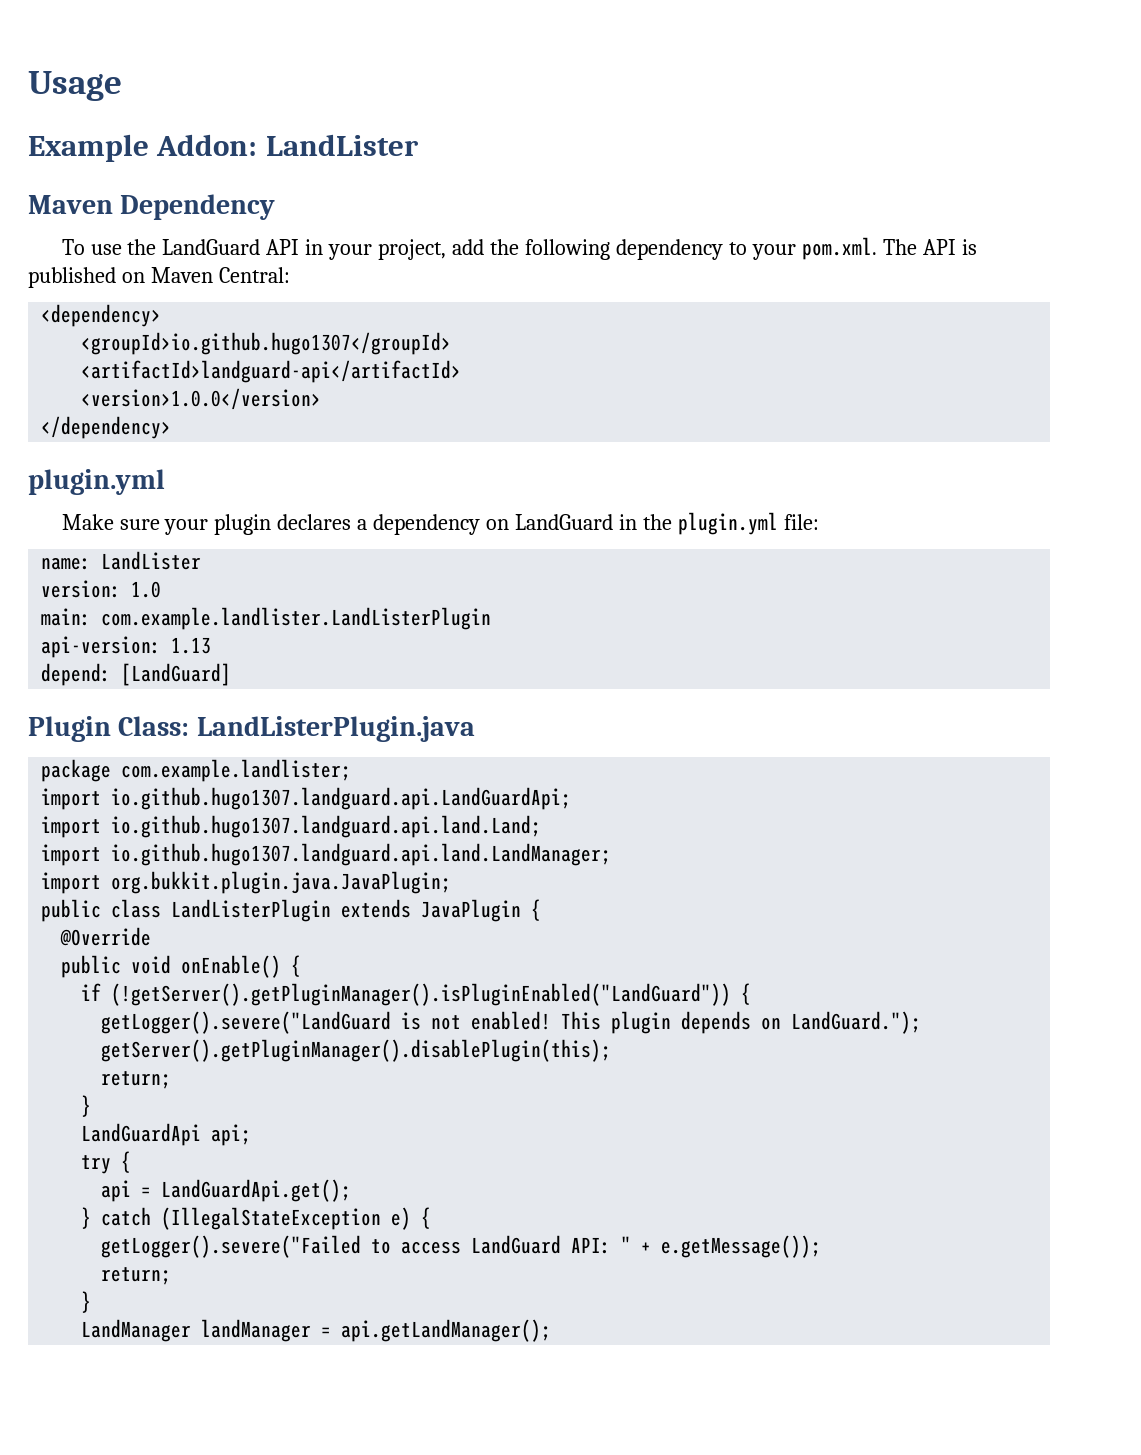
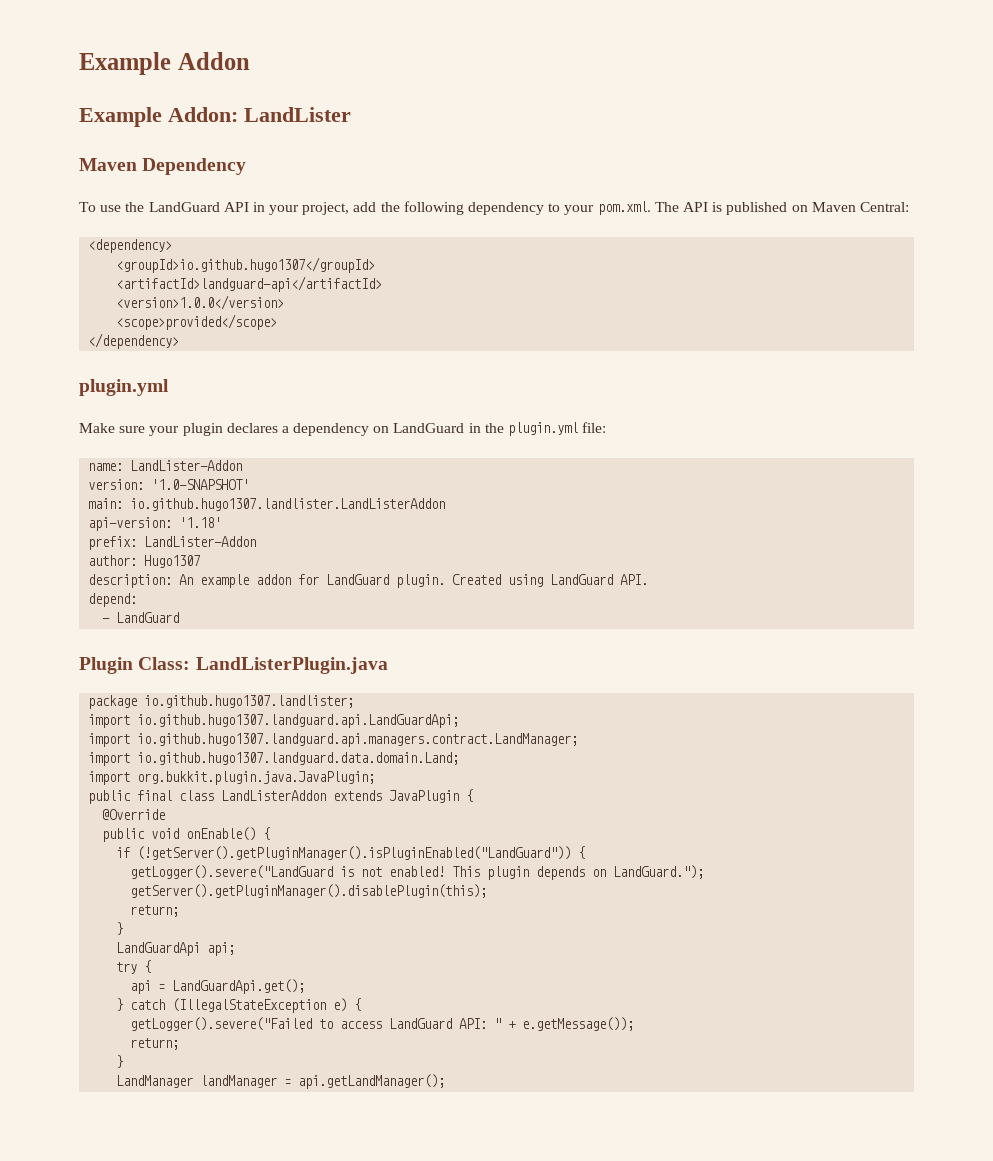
[28,71,122,101] Usage -> [79,52,250,75] Example Addon
(322, 399) none -> [116,314,278,330] // <scope>provided</scope>
[101,551,202,570] LandLister -> [130,460,243,471] LandLister-Addon
[131,581,162,598] 1.0 -> [151,479,250,490] '1.0-SNAPSHOT'
[101,607,492,630] com.example.landlister.LandListerPlugin -> [130,498,446,511] io.github.hugo1307.landlister.LandListerAddon
[171,637,212,654] 1.13 -> [179,517,222,528] [88,536,257,550] [88,555,201,568] [88,574,649,588] '1.18' // prefix: LandLister-Addon // author: Hugo1307 // description: An example addon for LandGuard plugin. Created using LandGuard API.
[121,663,232,686] [LandGuard] -> [102,612,180,623] // - LandGuard
[121,759,352,782] com.example.landlister; -> [144,695,355,708] io.github.hugo1307.landlister;
[111,815,542,838] [41,843,612,866] io.github.hugo1307.landguard.api.land.Land; // import io.github.hugo1307.landguard.api.land.LandManager; -> [137,733,579,747] [88,752,460,766] io.github.hugo1307.landguard.api.managers.contract.LandManager; // import io.github.hugo1307.landguard.data.domain.Land;
[111,899,332,922] class LandListerPlugin -> [137,790,327,801] final class LandListerAddon

